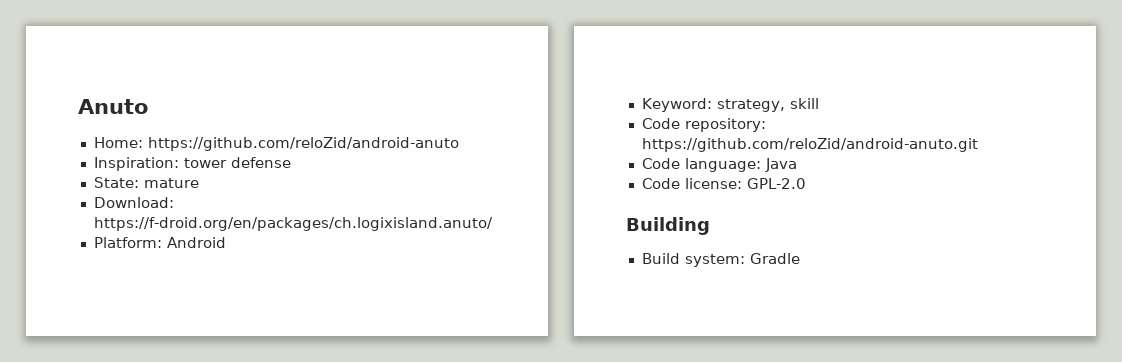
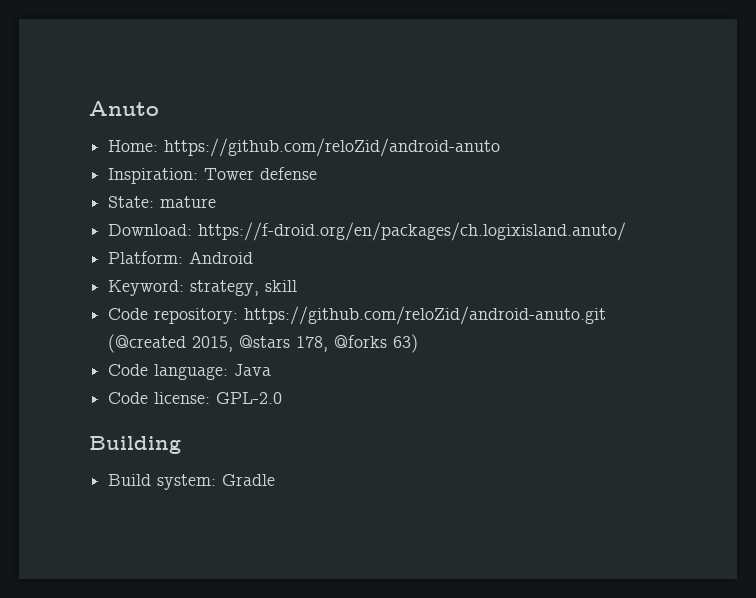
[183,158,227,168] tower -> [204,168,255,180] Tower
(978, 145) none -> [108,334,419,353] (@created 2015, @stars 178, @forks 63)

